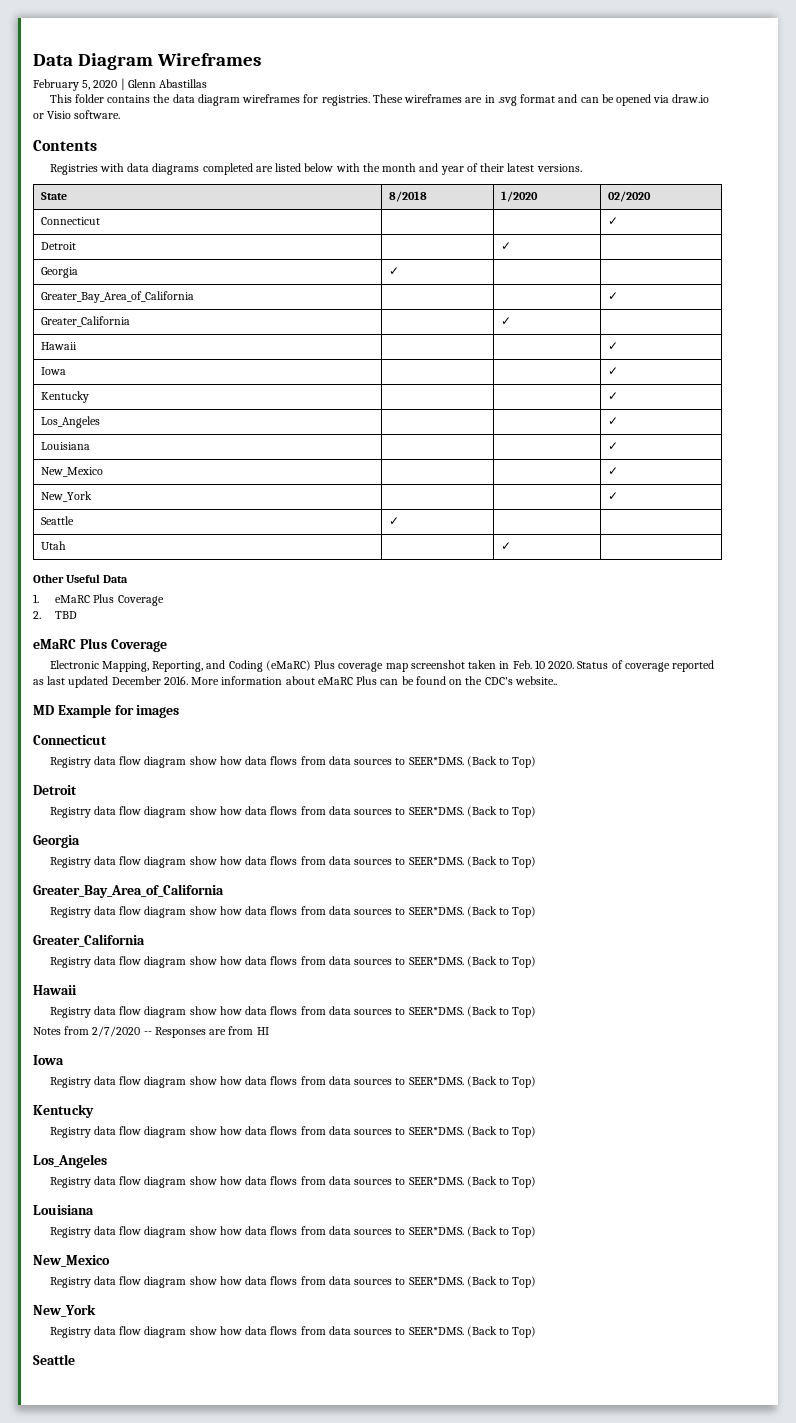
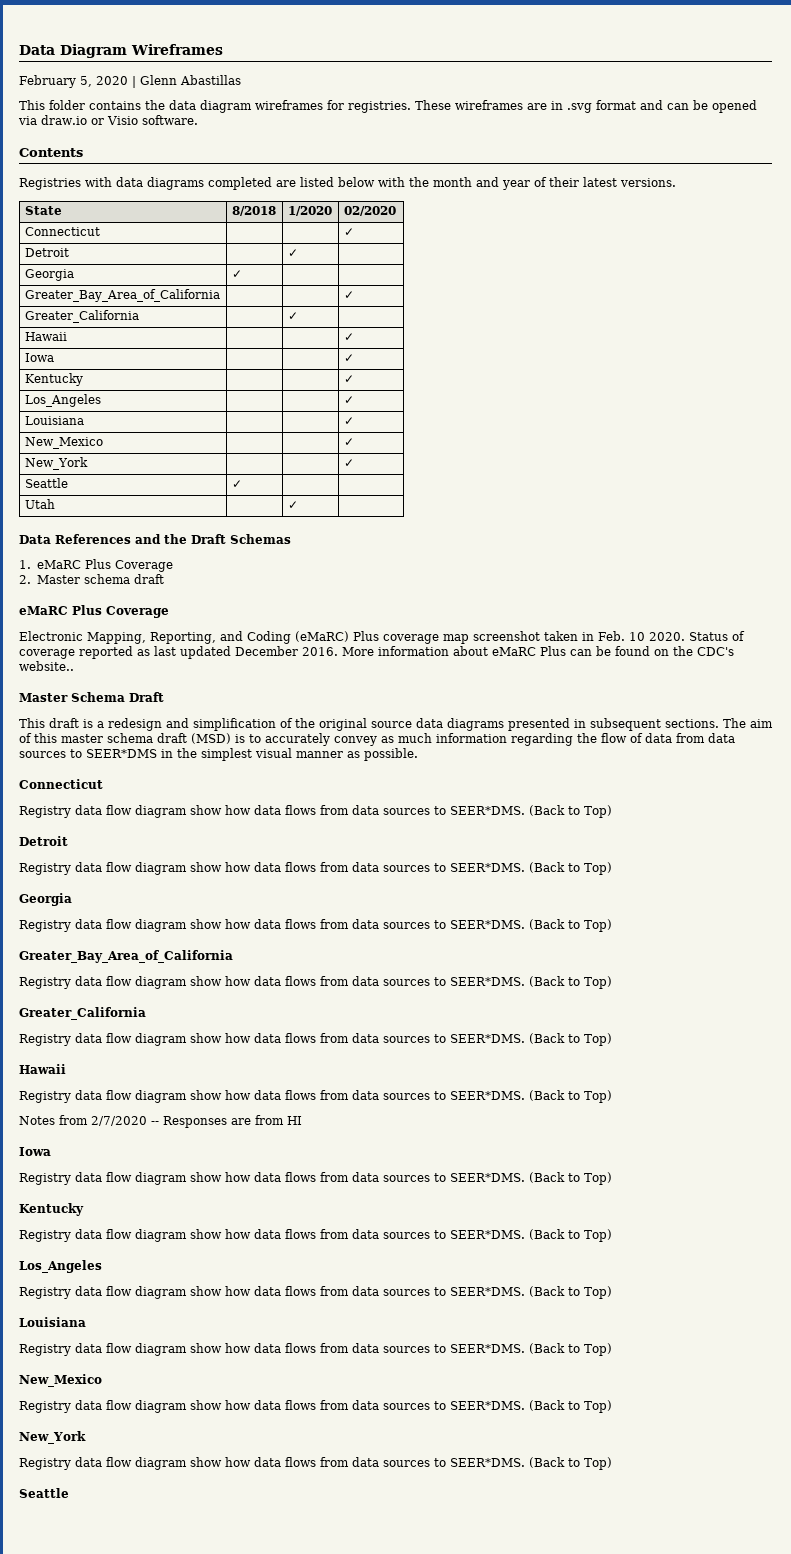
[33,574,129,583] Other Useful Data -> [19,534,291,544] Data References and the Draft Schemas
[55,611,78,619] TBD -> [36,574,164,584] Master schema draft
[33,704,180,718] MD Example for images -> [19,692,164,702] [19,718,773,731] [19,733,735,746] [19,748,418,761] Master Schema Draft // This draft is a redesign and simplification of the original source data diagrams presented in subsequent sections. The aim of this master schema draft (MSD) is to accurately convey as much information regarding the flow of data from data sources to SEER*DMS in the simplest visual manner as possible.

